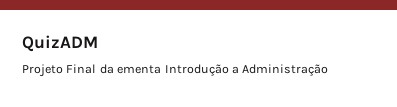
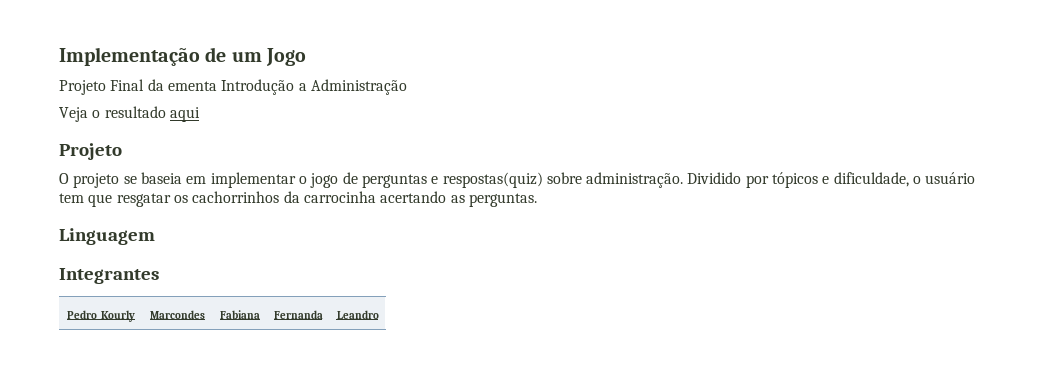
[22,35,98,52] QuizADM -> [59,47,307,66] Implementação de um Jogo
(329, 70) none -> [59,106,200,122] [59,143,122,160] [59,172,976,188] [59,191,537,207] [59,228,155,245] [59,268,159,284] [66,310,136,322] [150,310,205,319] [219,310,260,319] [273,310,323,319] [336,310,379,319] // Veja o resultado aqui // Projeto // O projeto se baseia em implementar o jogo de perguntas e respostas(quiz) sobre administração. Dividido por tópicos e dificuldade, o usuário tem que resgatar os cachorrinhos da carrocinha acertando as perguntas. // Linguagem // Integrantes // Pedro Kourly | Marcondes | Fabiana | Fernanda | Leandro

